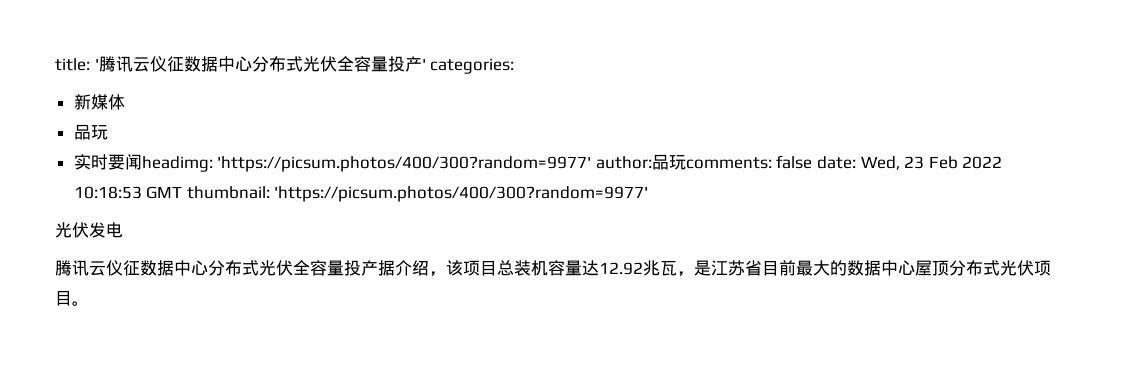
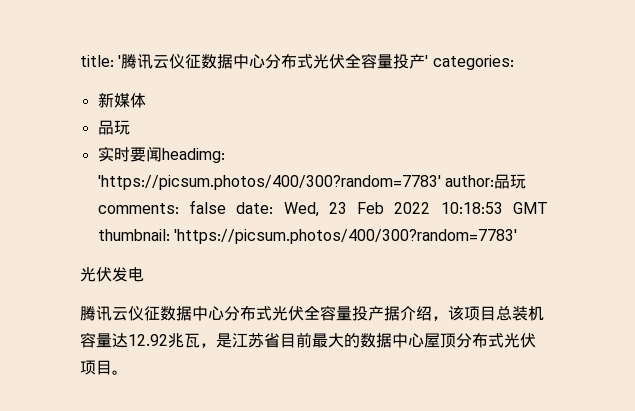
[217,156,592,172] 'https://picsum.photos/400/300?random=9977' -> [97,175,441,190] 'https://picsum.photos/400/300?random=7783'
[274,186,649,202] 'https://picsum.photos/400/300?random=9977' -> [173,229,517,244] 'https://picsum.photos/400/300?random=7783'

